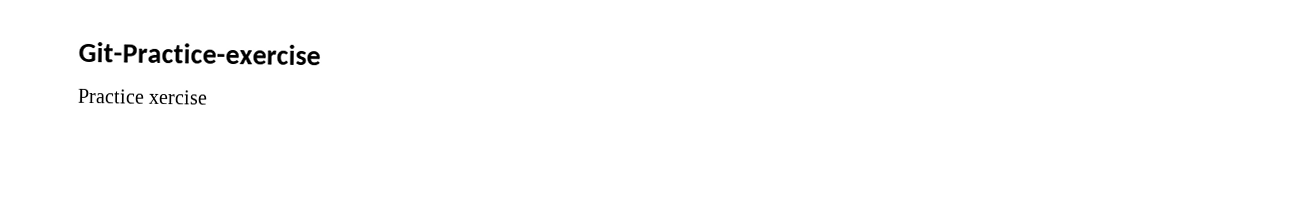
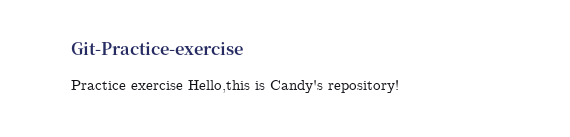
[148,89,209,105] xercise -> [131,80,399,93] exercise Hello,this is Candy's repository!

